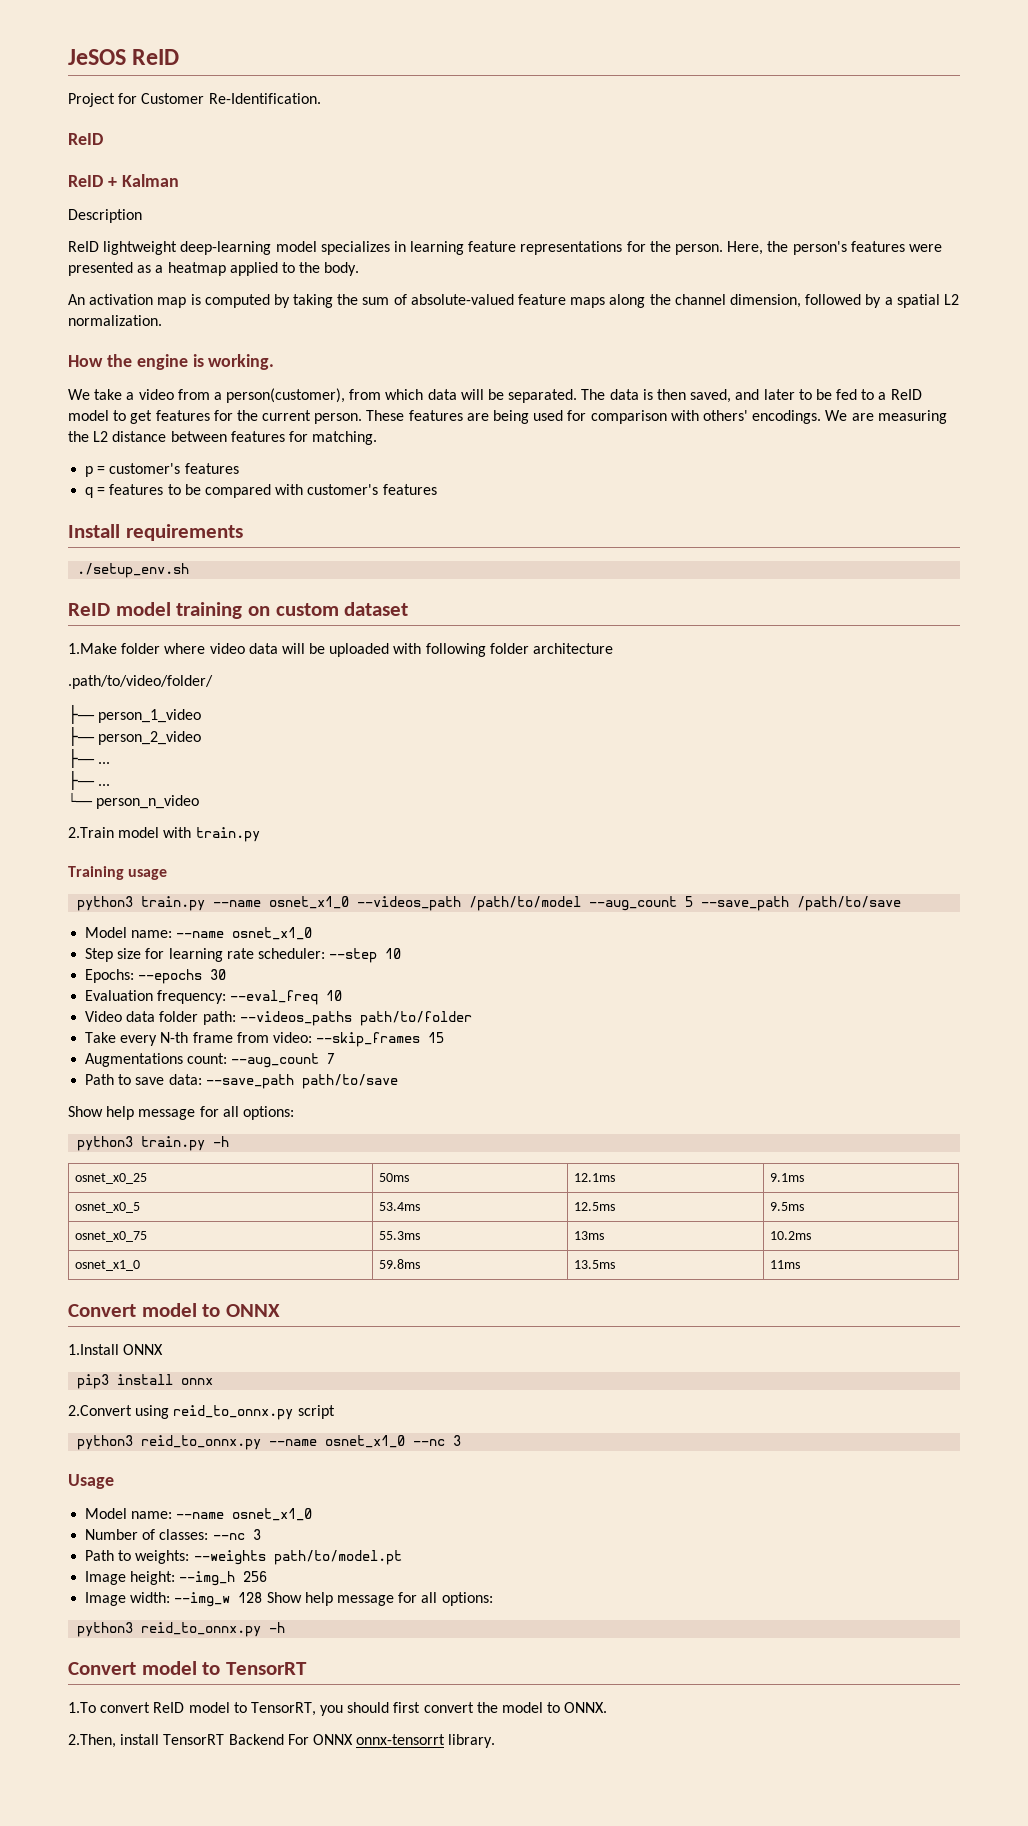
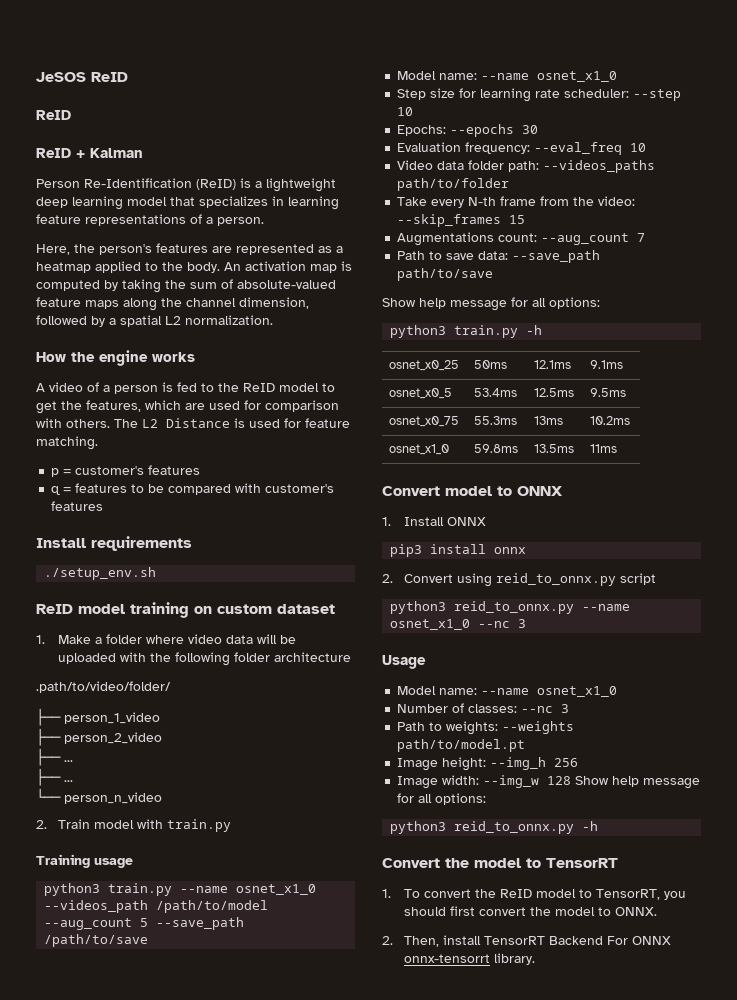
[68,93,321,107] // Project for Customer Re-Identification. -> (128, 77) none
[68,209,142,223] [68,241,317,255] Description // ReID lightweight deep-learning model -> [36,178,336,192] [36,196,195,210] Person Re-Identification (ReID) is a lightweight deep learning model that
[626,241,724,255] for the person. -> [190,214,264,226] of a person. //
[908,244,942,252] [68,262,133,276] were presented -> [212,244,314,255] are represented
(360, 269) // -> (220, 267) none
[192,354,275,370] [68,388,832,403] is working. // We take a video from a person(customer), from which data will be separated. The data is then saved, and later to be -> [152,352,195,362] [36,382,173,394] works // A video of a person is
[878,392,887,400] a -> [218,383,239,392] the
[155,410,947,424] [68,431,308,442] features for the current person. These features are being used for comparison with others' encodings. We are measuring the L2 distance between features for -> [61,400,339,412] [36,418,350,428] the features, which are used for comparison with others. The L2 Distance is used for feature
[68,643,117,654] 1.Make -> [36,635,103,644] 1. Make a
(422, 648) none -> [150,653,172,662] the
[68,827,114,838] 2.Train -> [36,819,91,829] 2. Train
(269, 1037) none -> [573,197,595,206] the
[68,1344,119,1355] 1.Install -> [382,517,445,526] 1. Install
[68,1405,132,1416] 2.Convert -> [382,574,454,583] 2. Convert
(136, 1668) none -> [445,858,469,868] the
[68,1702,151,1713] 1.To convert -> [382,889,497,898] 1. To convert the
[68,1734,116,1748] 2.Then, -> [382,936,440,947] 2. Then,

